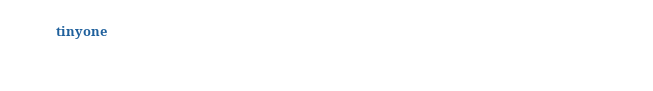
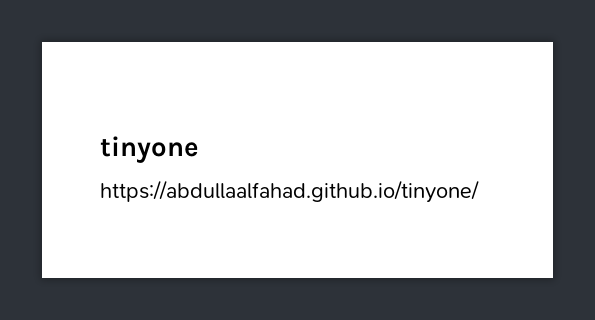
(107, 32) none -> [100,180,479,203] // https://abdullaalfahad.github.io/tinyone/

